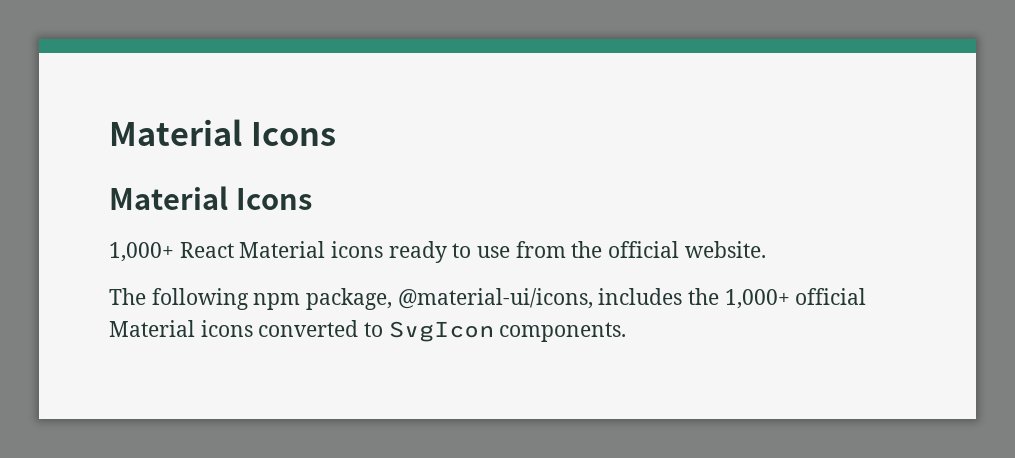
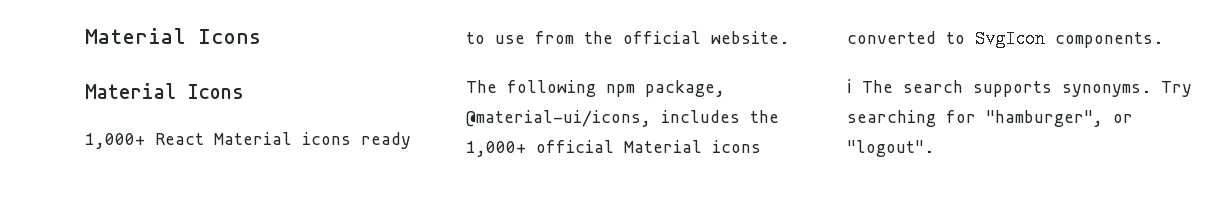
(627, 332) none -> [847,79,1192,97] [847,110,1133,127] [847,140,934,157] // ℹ The search supports synonyms. Try searching for "hamburger", or "logout".

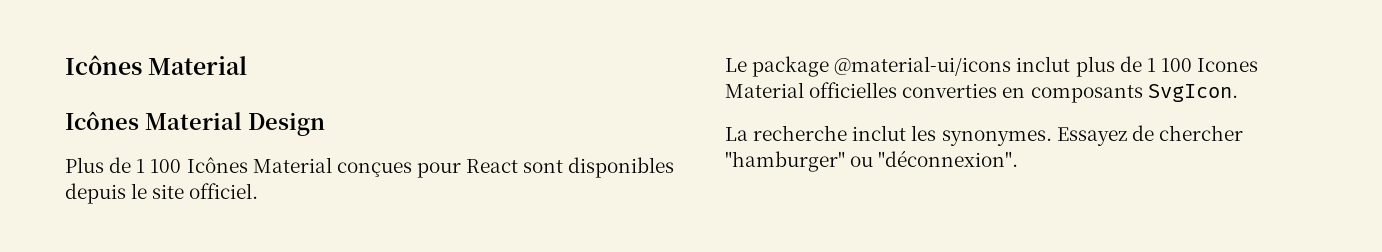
[85,28,261,44] [85,83,244,99] [85,132,411,149] [466,31,789,44] [466,80,725,97] [466,110,779,127] [466,140,761,157] [847,30,1163,48] [847,79,1192,97] [847,110,1133,127] [847,140,934,157] Material Icons // Material Icons // 1,000+ React Material icons ready to use from the official website. // The following npm package, @material-ui/icons, includes the 1,000+ official Material icons converted to SvgIcon components. // ℹ The search supports synonyms. Try searching for "hamburger", or "logout". -> [65,55,248,75] [65,111,325,136] [65,157,675,178] [65,183,259,204] [725,56,1259,77] [725,82,1238,103] [725,125,1243,146] [725,150,1019,172] Icônes Material // Icônes Material Design // Plus de 1 100 Icônes Material conçues pour React sont disponibles depuis le site officiel. // Le package @material-ui/icons inclut plus de 1 100 Icones Material officielles converties en composants SvgIcon. // La recherche inclut les synonymes. Essayez de chercher "hamburger" ou "déconnexion".

